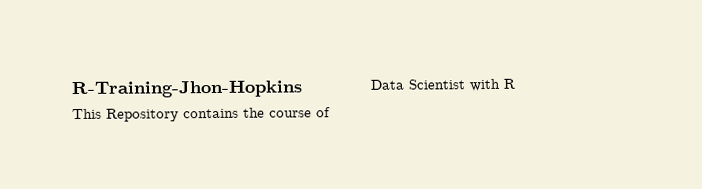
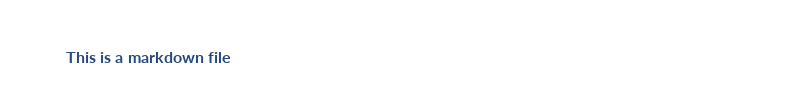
[71,80,303,99] [72,107,331,122] [370,78,515,92] R-Training-Jhon-Hopkins // This Repository contains the course of Data Scientist with R -> [66,52,231,63] This is a markdown file

